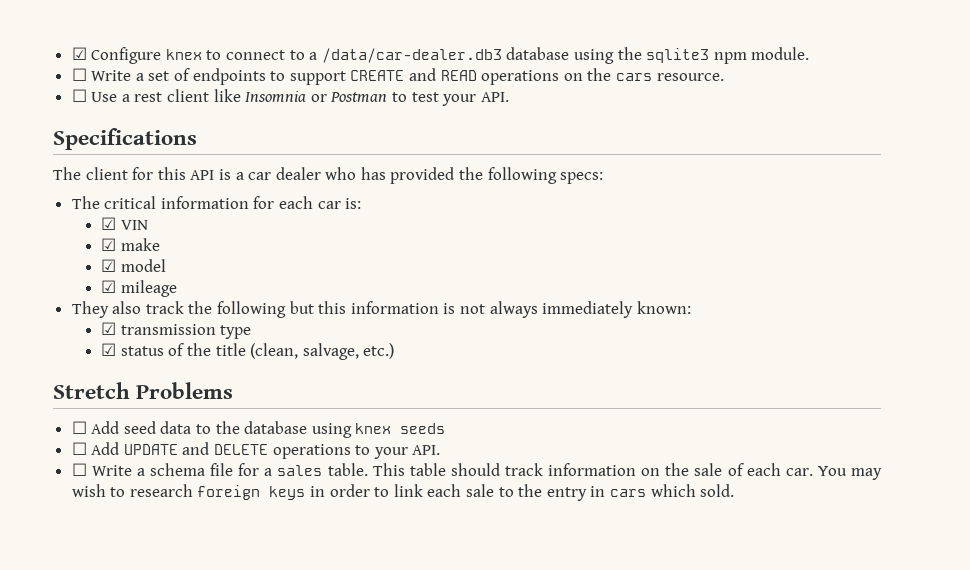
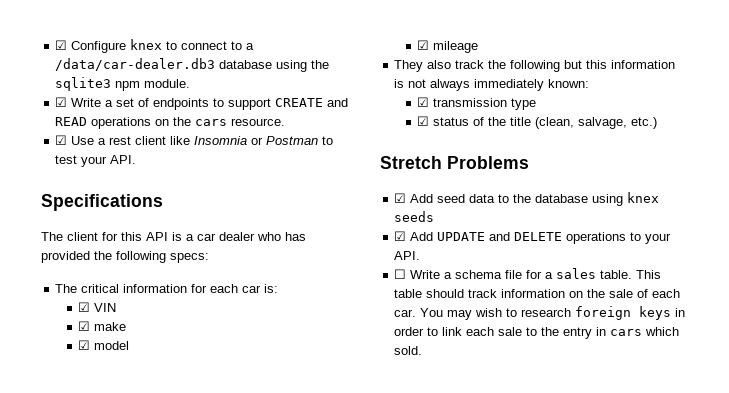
[71,68,87,81] ☐ -> [55,97,68,107] ☑
[71,89,87,102] ☐ -> [55,135,68,145] ☑
[71,421,87,434] ☐ -> [394,193,407,203] ☑
[71,442,87,455] ☐ -> [394,231,407,241] ☑

